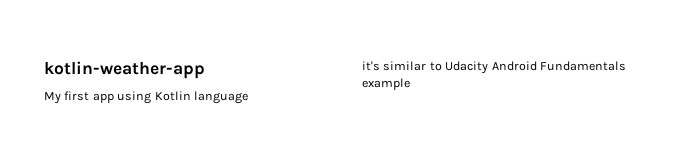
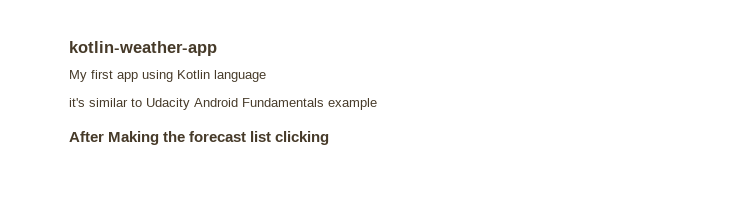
(410, 84) none -> [69,131,330,145] // After Making the forecast list clicking

